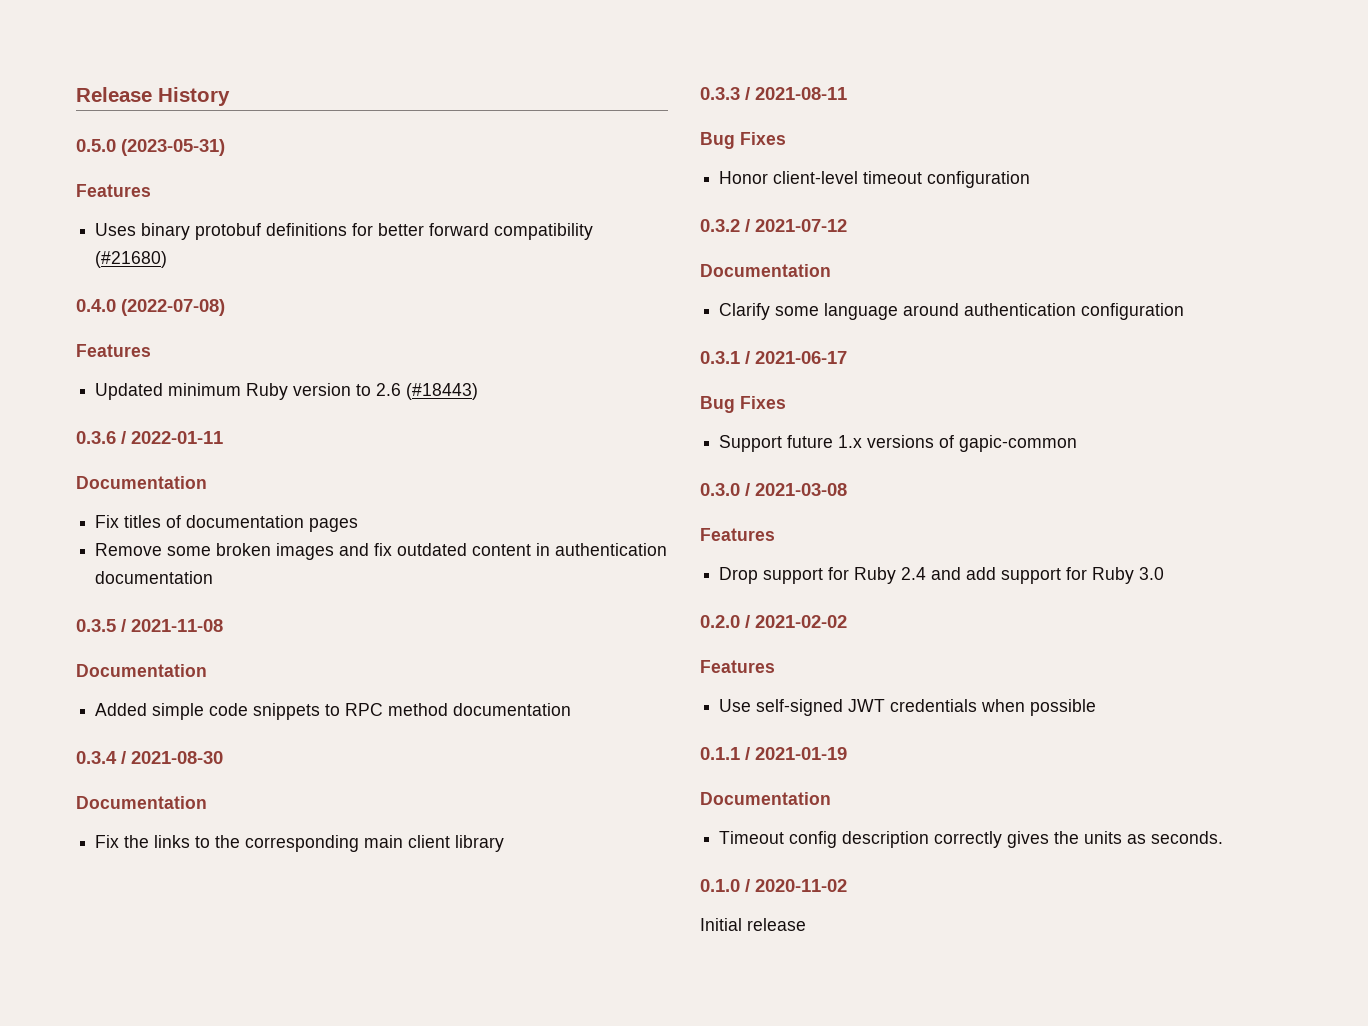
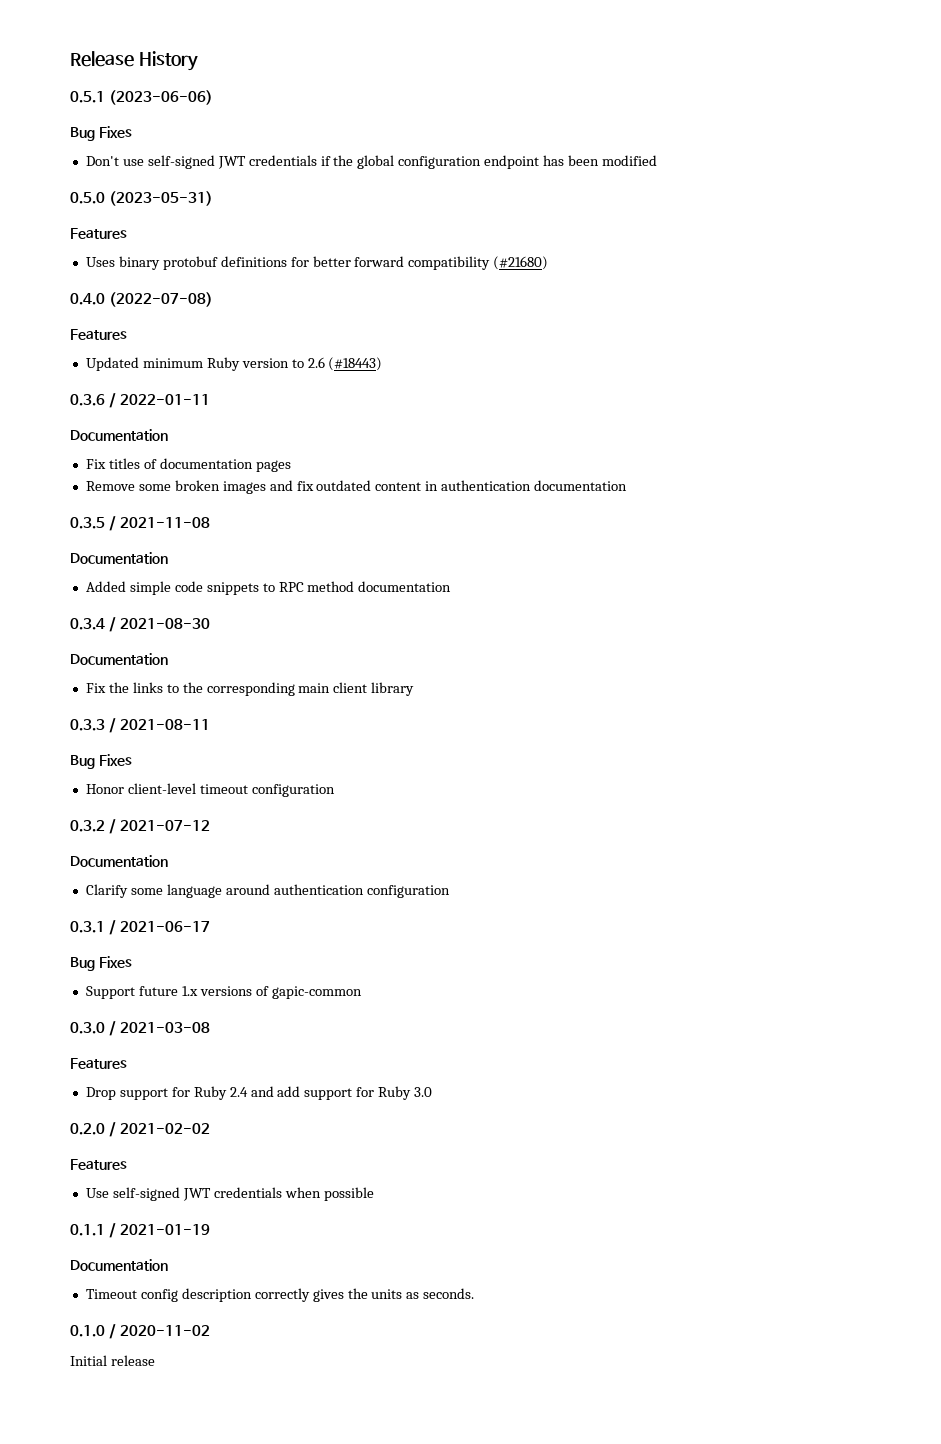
(230, 96) none -> [70,90,214,105] [70,126,132,141] [85,155,657,169] // 0.5.1 (2023-06-06) // Bug Fixes // Don't use self-signed JWT credentials if the global configuration endpoint has been modified

